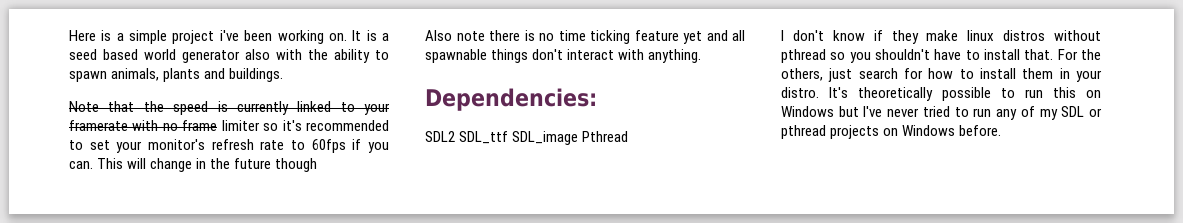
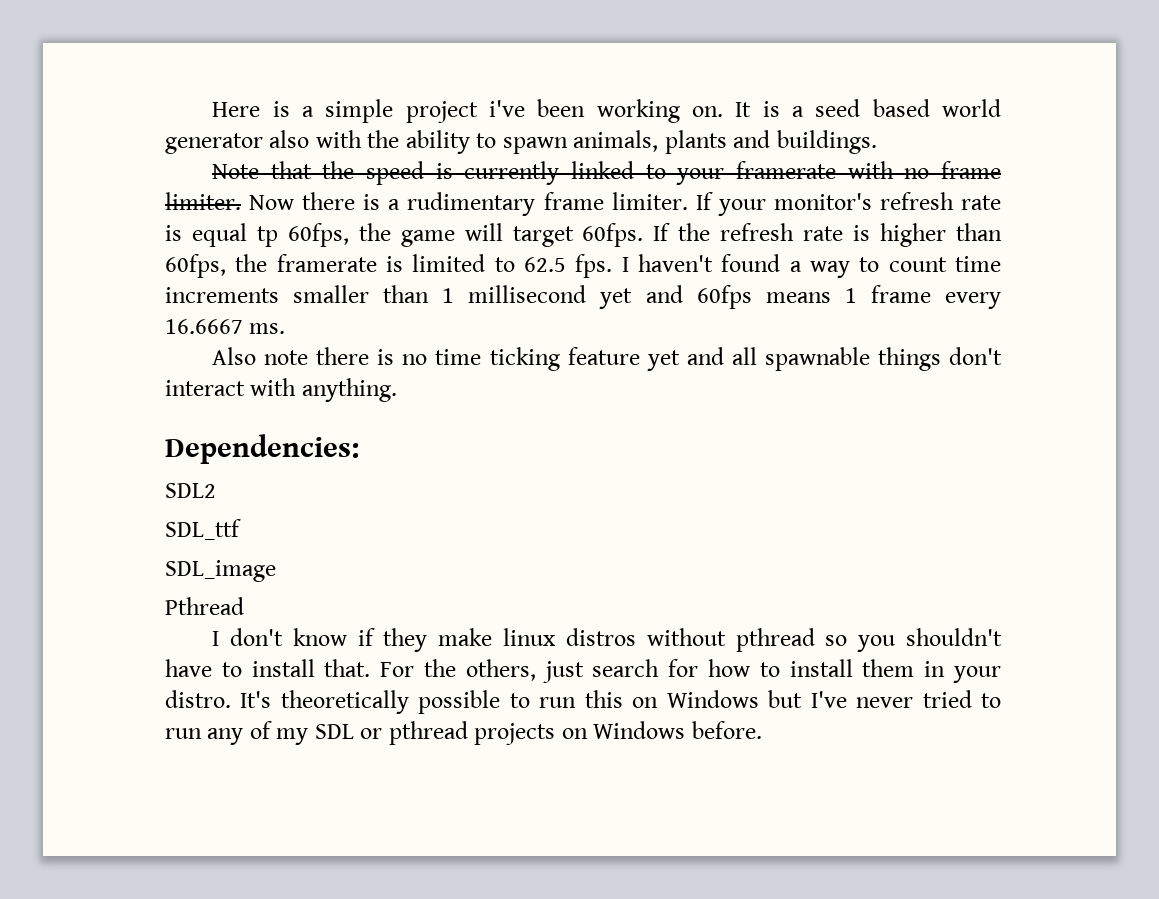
[221,120,389,131] [69,139,389,153] [69,158,318,172] limiter so it's recommended to set your monitor's refresh rate to 60fps if you can. This will change in the future though -> [165,192,1002,216] [165,223,1002,247] [165,254,1002,278] [165,285,1002,309] [165,319,286,334] limiter. Now there is a rudimentary frame limiter. If your monitor's refresh rate is equal tp 60fps, the game will target 60fps. If the refresh rate is higher than 60fps, the framerate is limited to 62.5 fps. I haven't found a way to count time increments smaller than 1 millisecond yet and 60fps means 1 frame every 16.6667 ms.
(455, 136) none -> (216, 490) //
(509, 137) none -> (241, 529) //
(579, 138) none -> (276, 571) //

